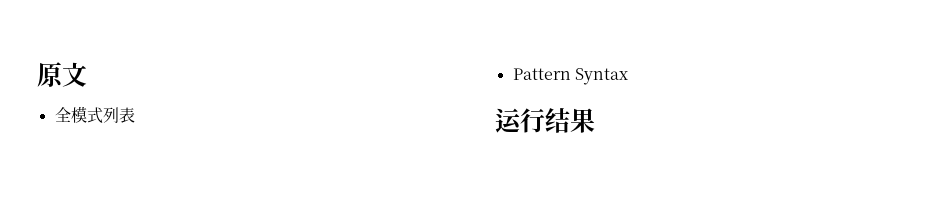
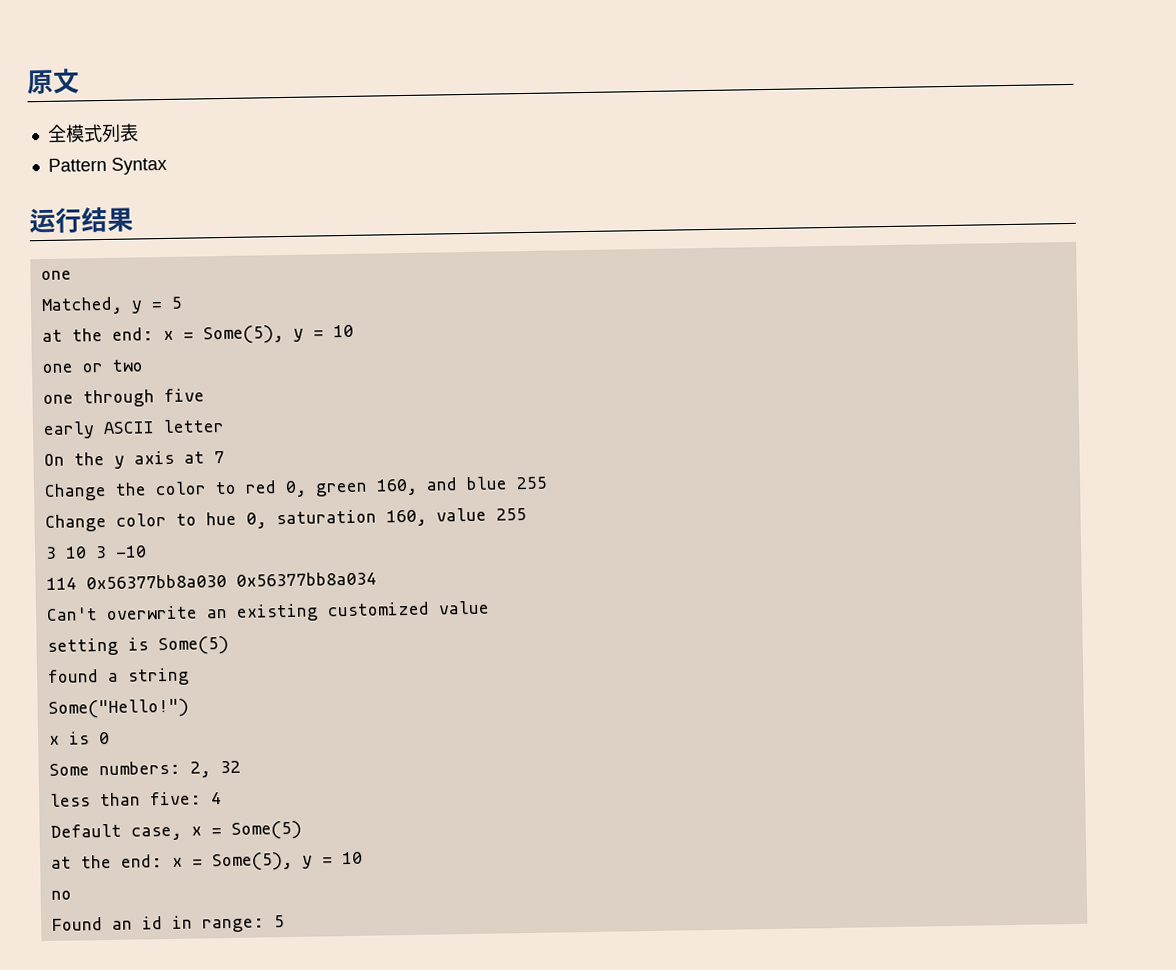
(595, 120) none -> [40,270,72,281] [40,296,183,316] [41,324,354,345] [41,359,144,374] [42,388,205,408] [42,419,225,440] [43,450,225,469] [43,476,548,502] [44,507,527,533] [44,545,147,560] [45,571,377,591] [45,600,490,622] [46,635,229,656] [46,667,190,686] [47,698,189,719] [48,731,110,745] [48,760,241,778] [49,791,222,807] [49,820,302,841] [50,851,363,872] [50,890,72,900] [51,915,285,933] // one // Matched, y = 5 // at the end: x = Some(5), y = 10 // one or two // one through five // early ASCII letter // On the y axis at 7 // Change the color to red 0, green 160, and blue 255 // Change color to hue 0, saturation 160, value 255 // 3 10 3 -10 // 114 0x56377bb8a030 0x56377bb8a034 // Can't overwrite an existing customized value // setting is Some(5) // found a string // Some("Hello!") // x is 0 // Some numbers: 2, 32 // less than five: 4 // Default case, x = Some(5) // at the end: x = Some(5), y = 10 // no // Found an id in range: 5

